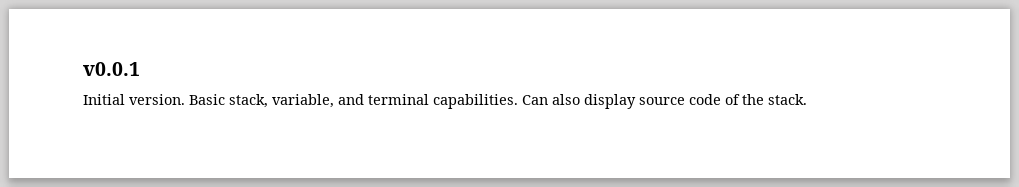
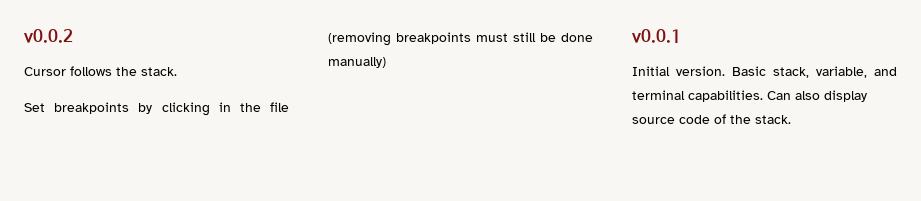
(83, 69) none -> [23,29,73,43] [24,66,177,76] [24,102,289,116] [328,32,593,46] [328,57,386,68] v0.0.2 // Cursor follows the stack. // Set breakpoints by clicking in the file (removing breakpoints must still be done manually) //

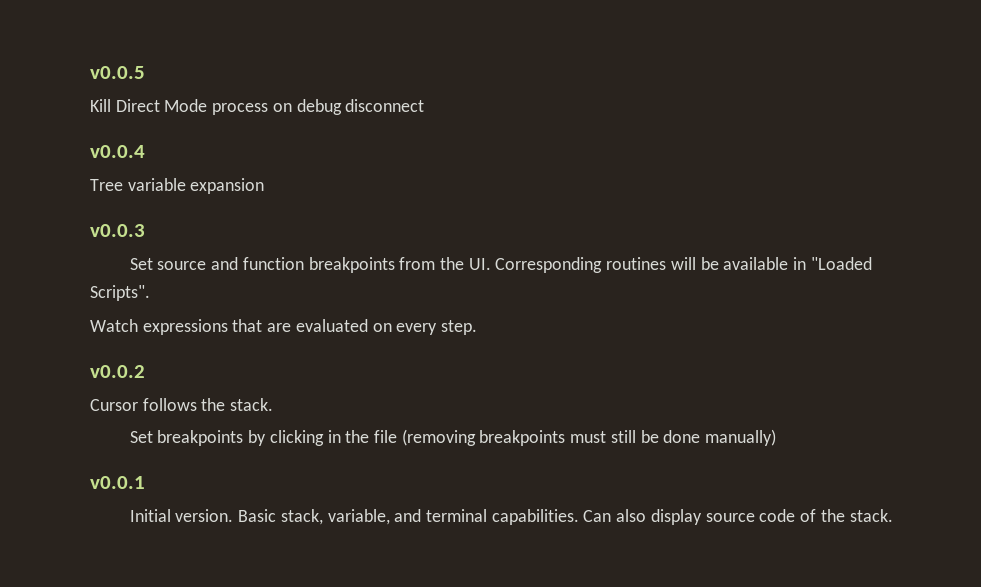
(23, 36) none -> [90,66,145,79] [90,99,425,115] [90,145,145,158] [90,178,265,194] [90,224,145,237] [129,257,872,273] [90,285,150,301] [90,319,478,335] v0.0.5 // Kill Direct Mode process on debug disconnect // v0.0.4 // Tree variable expansion // v0.0.3 // Set source and function breakpoints from the UI. Corresponding routines will be available in "Loaded Scripts". // Watch expressions that are evaluated on every step. //

